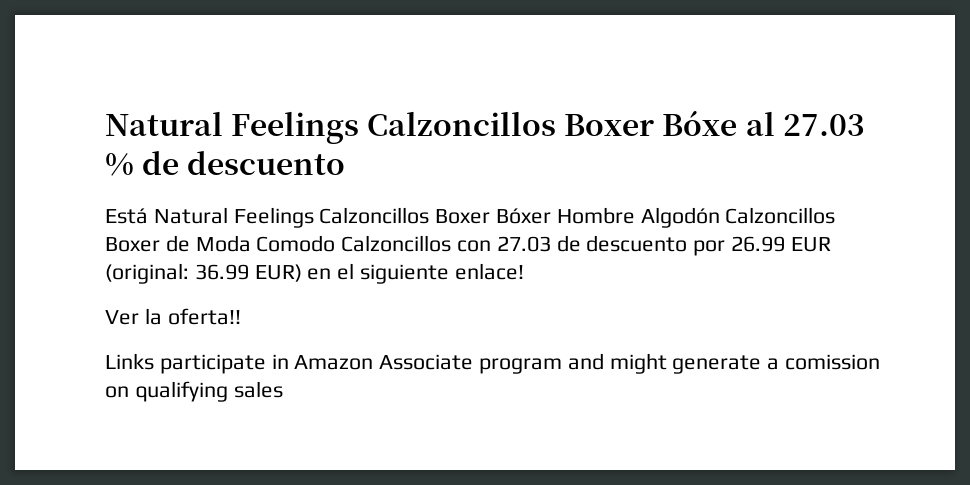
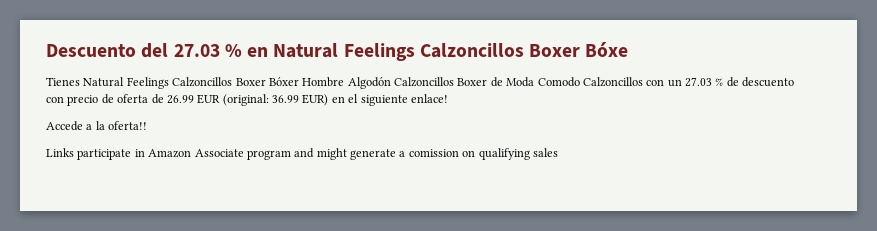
(105, 123) none -> [46,43,269,58] Descuento del 27.03 % en
[745,111,865,136] [105,151,346,176] [105,208,148,224] al 27.03 % de descuento // Está -> [46,77,80,86] // Tienes
[496,235,726,256] 27.03 de descuento por -> [667,77,795,87] [46,94,164,106] un 27.03 % de descuento con precio de oferta de
[105,310,139,325] Ver -> [46,121,93,131] Accede a

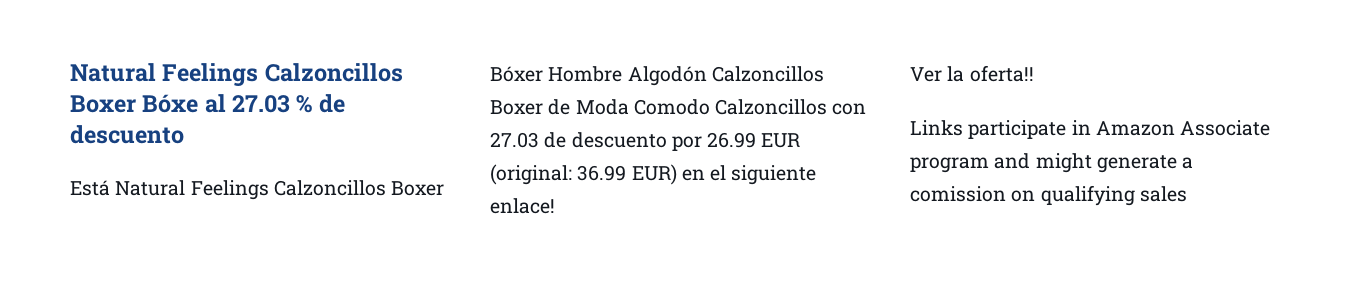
[46,43,269,58] Descuento del 27.03 % en -> (70, 72) none
[46,77,80,86] // Tienes -> [204,94,345,113] [70,125,184,144] [70,180,110,196] al 27.03 % de descuento // Está
[667,77,795,87] [46,94,164,106] un 27.03 % de descuento con precio de oferta de -> [490,132,702,151] 27.03 de descuento por
[46,121,93,131] Accede a -> [910,67,942,82] Ver

